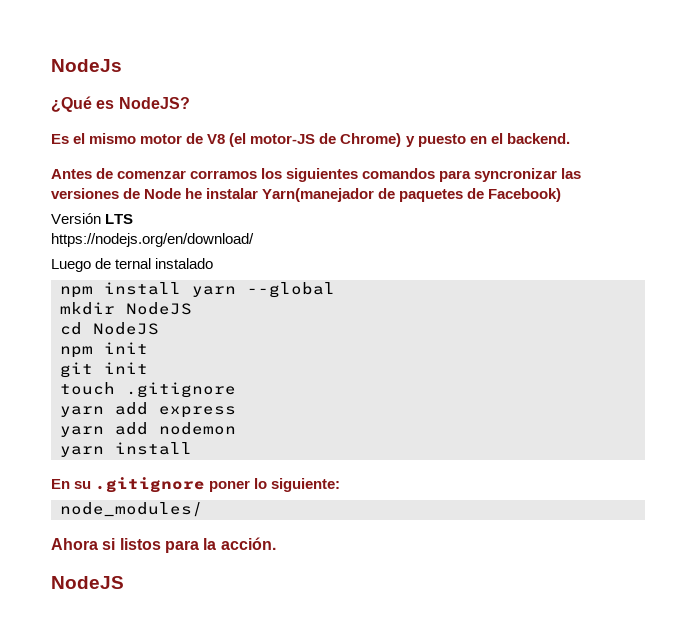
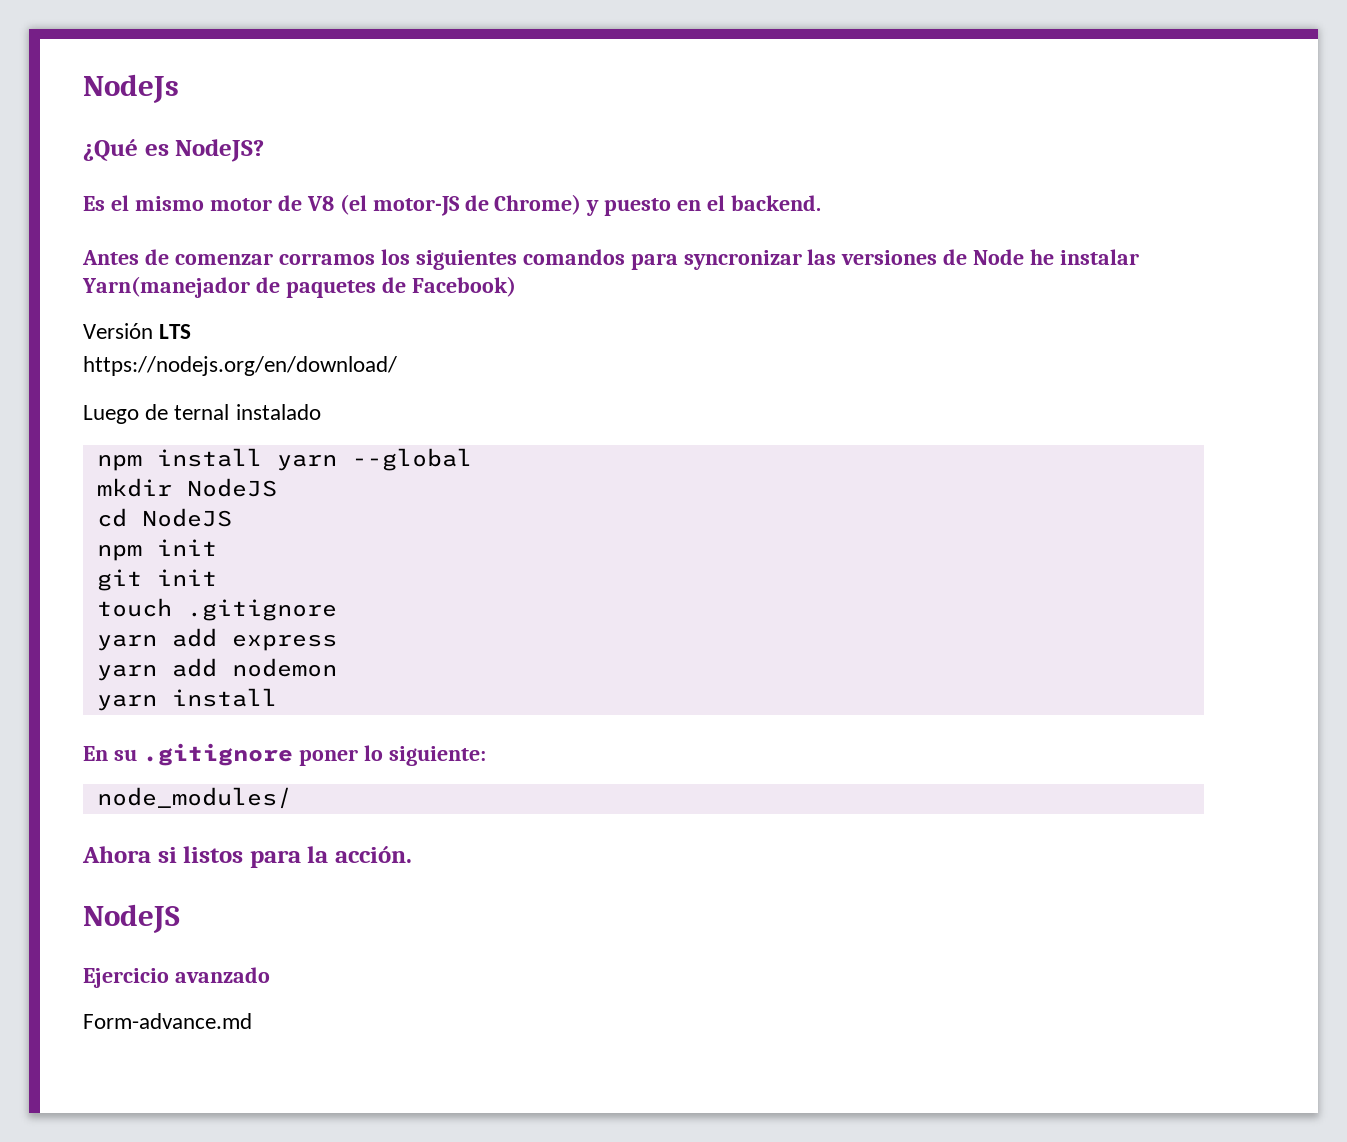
(124, 582) none -> [83,967,270,988] [83,1013,252,1029] // Ejercicio avanzado // Form-advance.md

